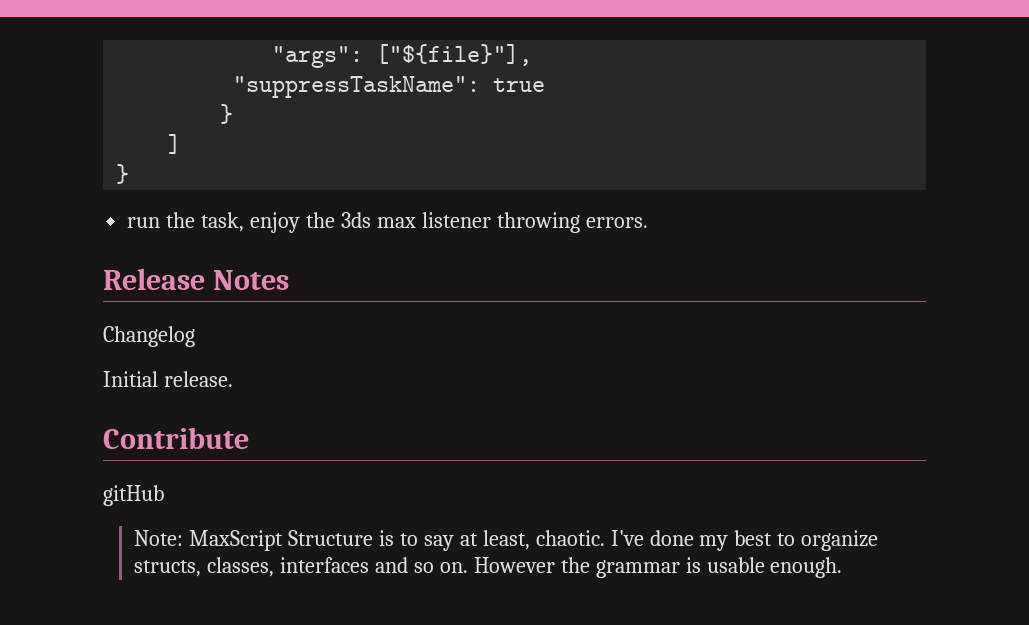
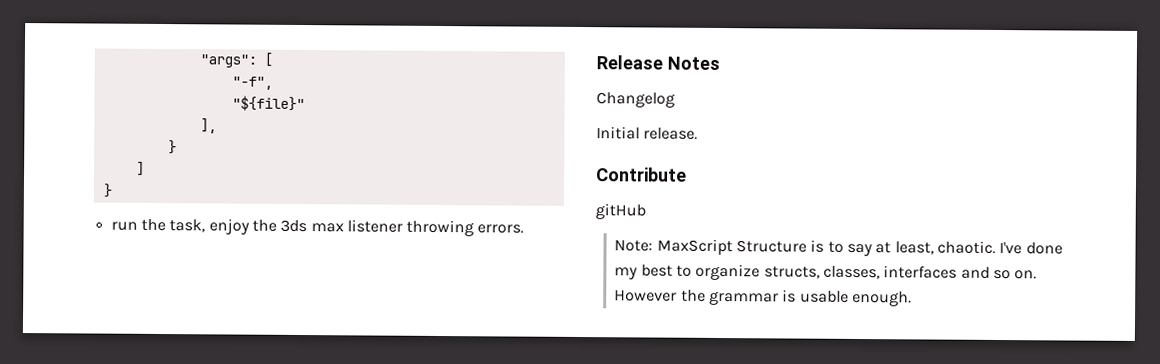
[376,44,533,66] [233,76,546,98] ["${file}"], // "suppressTaskName": true -> [263,52,273,67] [231,76,273,90] [231,95,305,112] [199,118,217,134] [ // "-f", // "${file}" // ],

